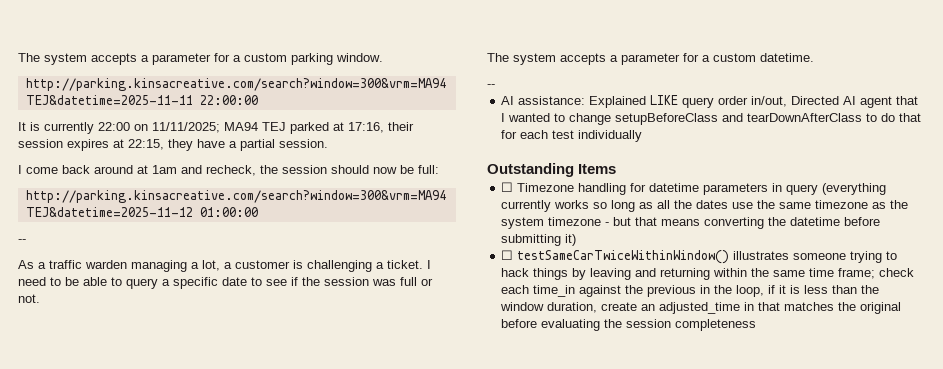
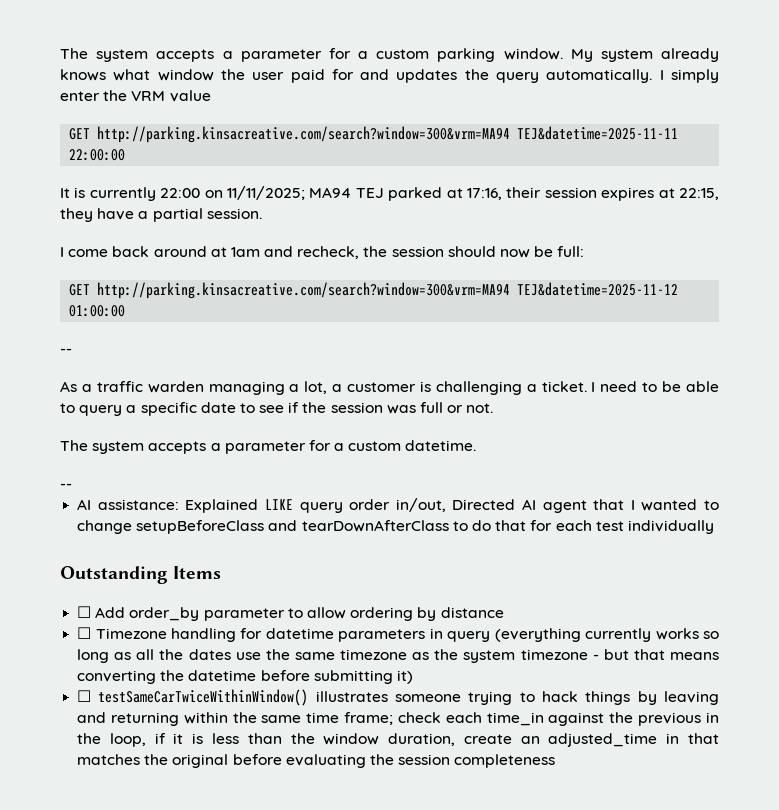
(383, 57) // -> [570,48,719,62] [60,69,719,83] [60,90,211,102] [69,128,91,140] My system already knows what window the user paid for and updates the query automatically. I simply enter the VRM value // GET
(439, 169) none -> [69,284,91,296] GET
(617, 169) none -> [77,606,504,621] // ☐ Add order_by parameter to allow ordering by distance

